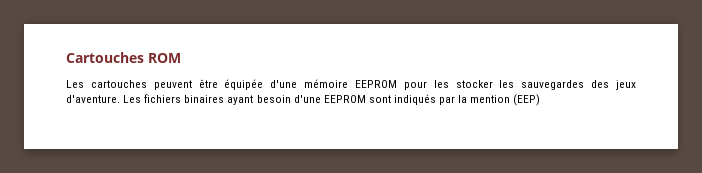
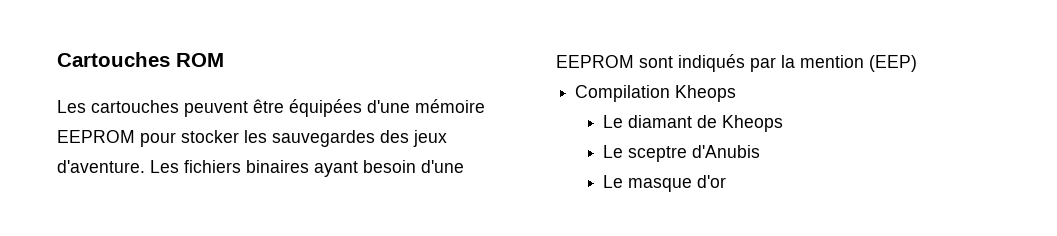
[224,79,264,90] équipée -> [289,99,362,117] équipées
[433,80,449,88] les -> (176, 139) none
(541, 100) none -> [575,85,737,102] [603,115,784,132] [603,145,761,162] [603,175,727,192] // Compilation Kheops // Le diamant de Kheops // Le sceptre d'Anubis // Le masque d'or

